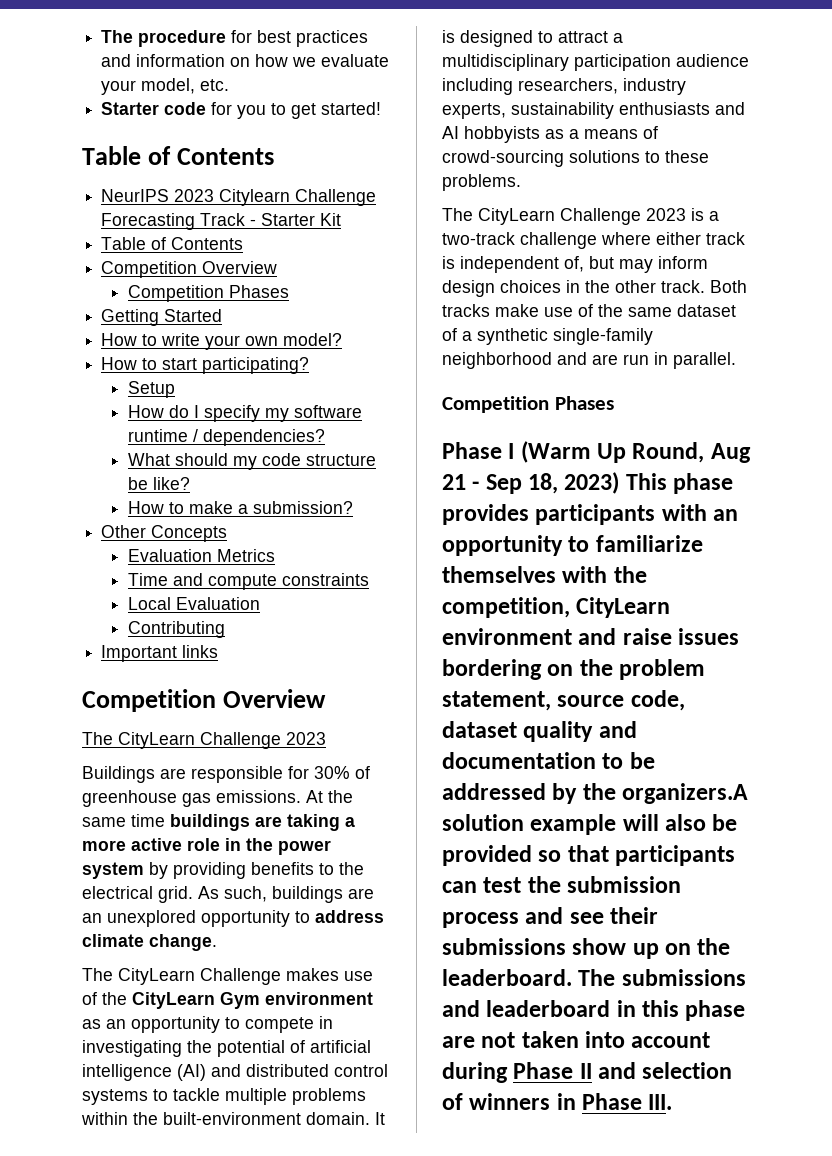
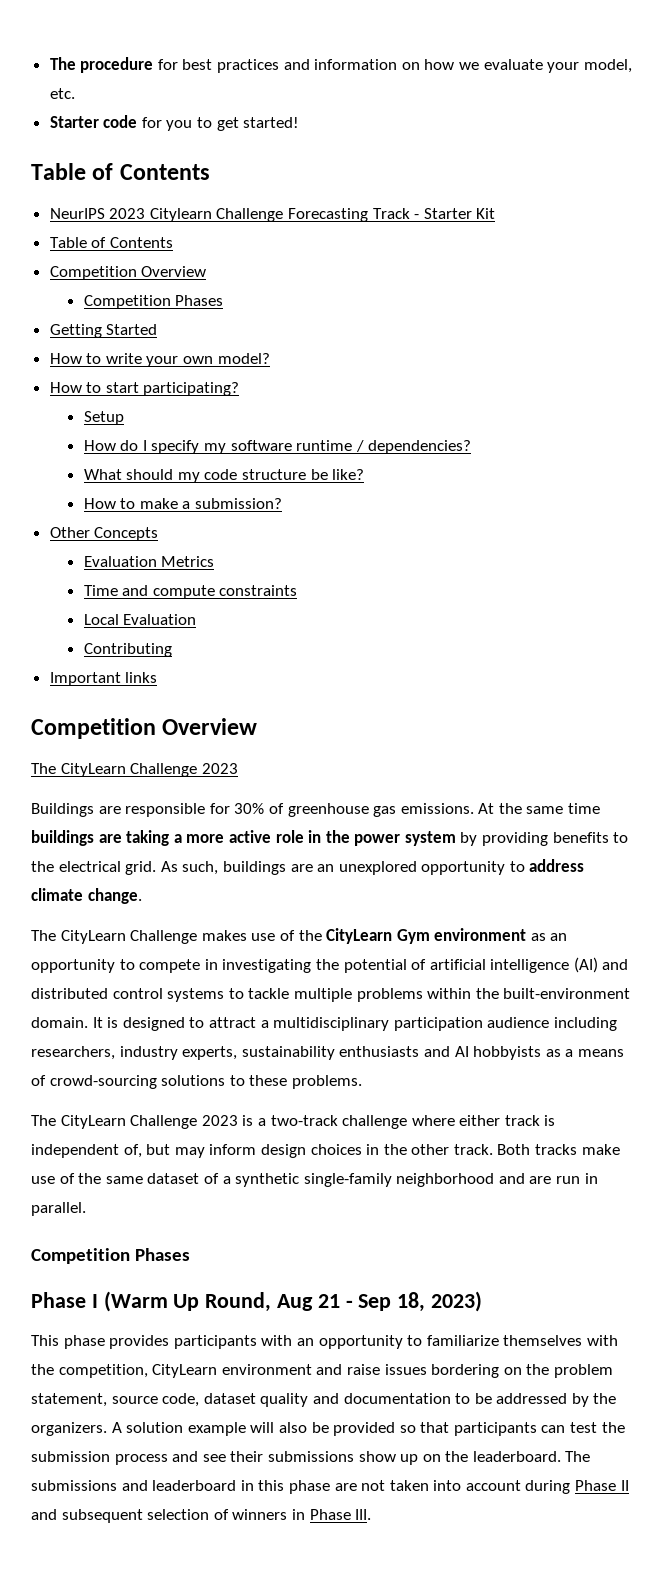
(620, 483) none -> (483, 1301) //
[622,783,749,804] organizers.A -> [31,1422,122,1436] organizers. A
(637, 1070) none -> [61,1509,143,1523] subsequent

